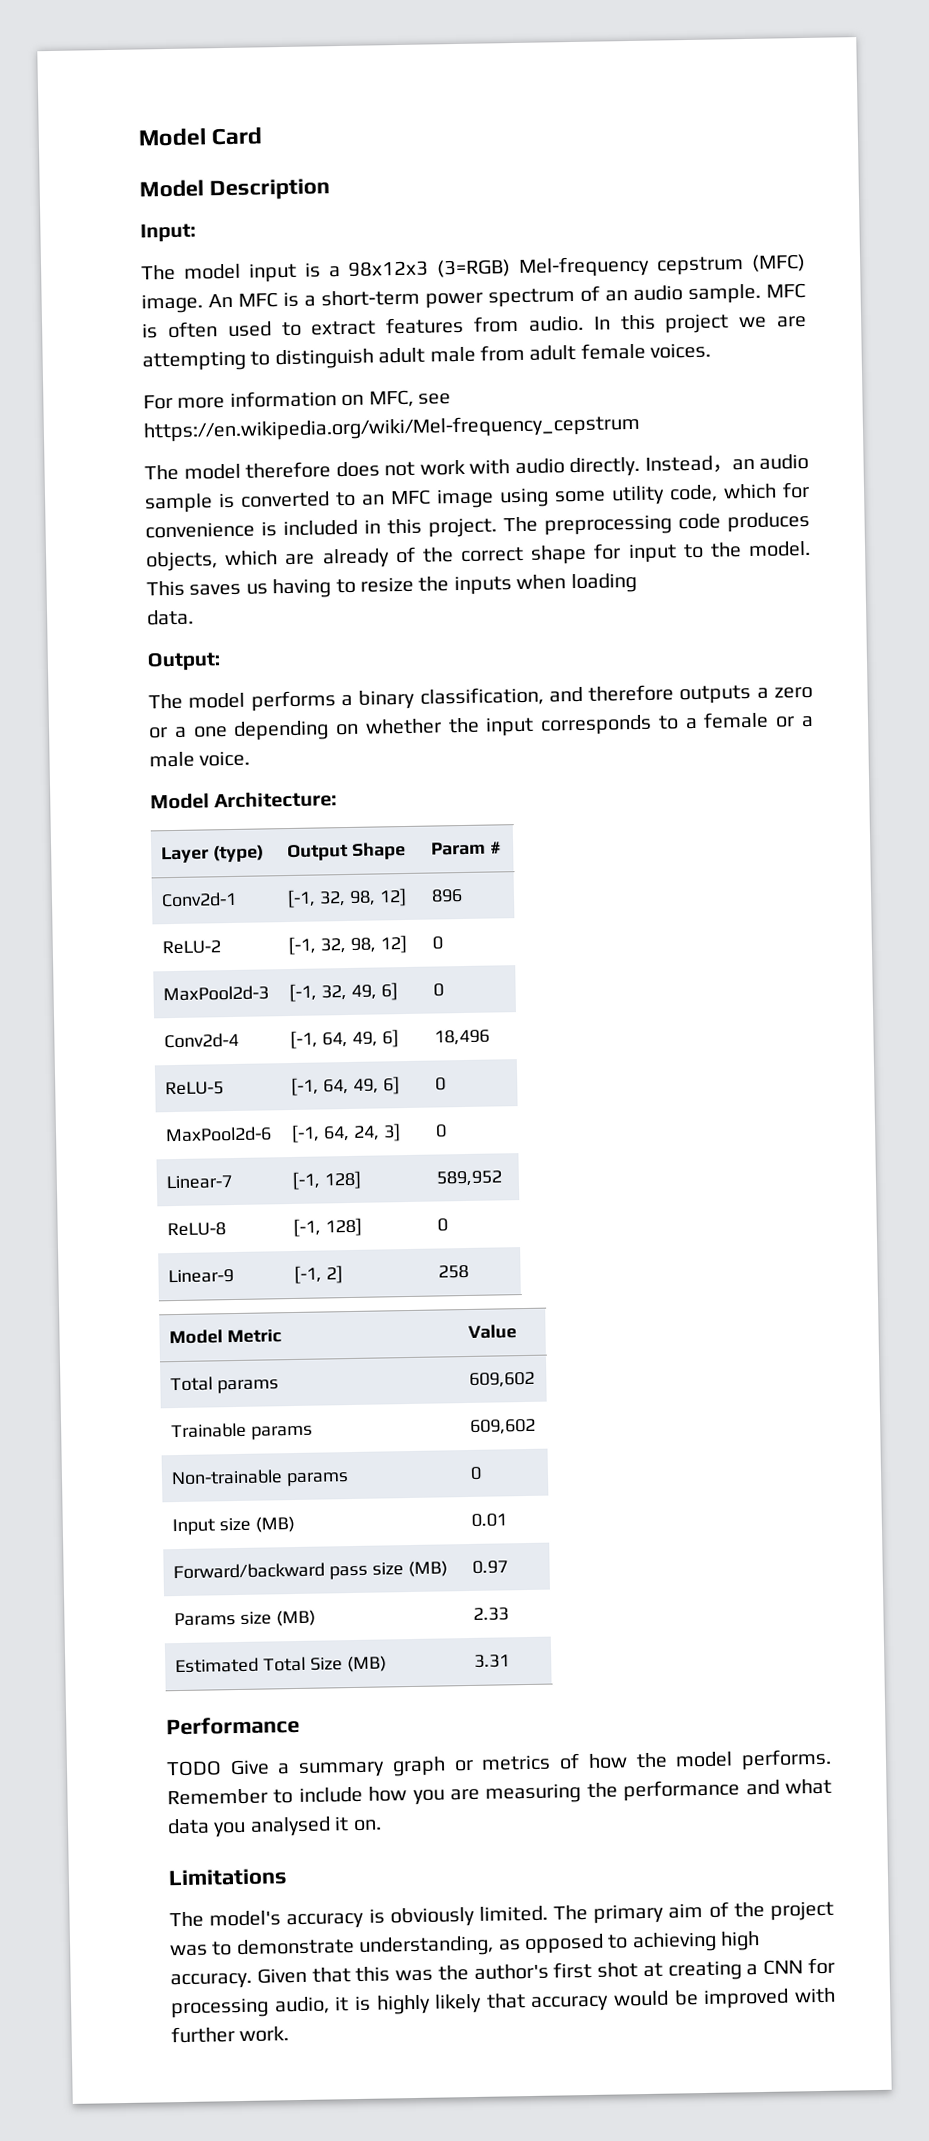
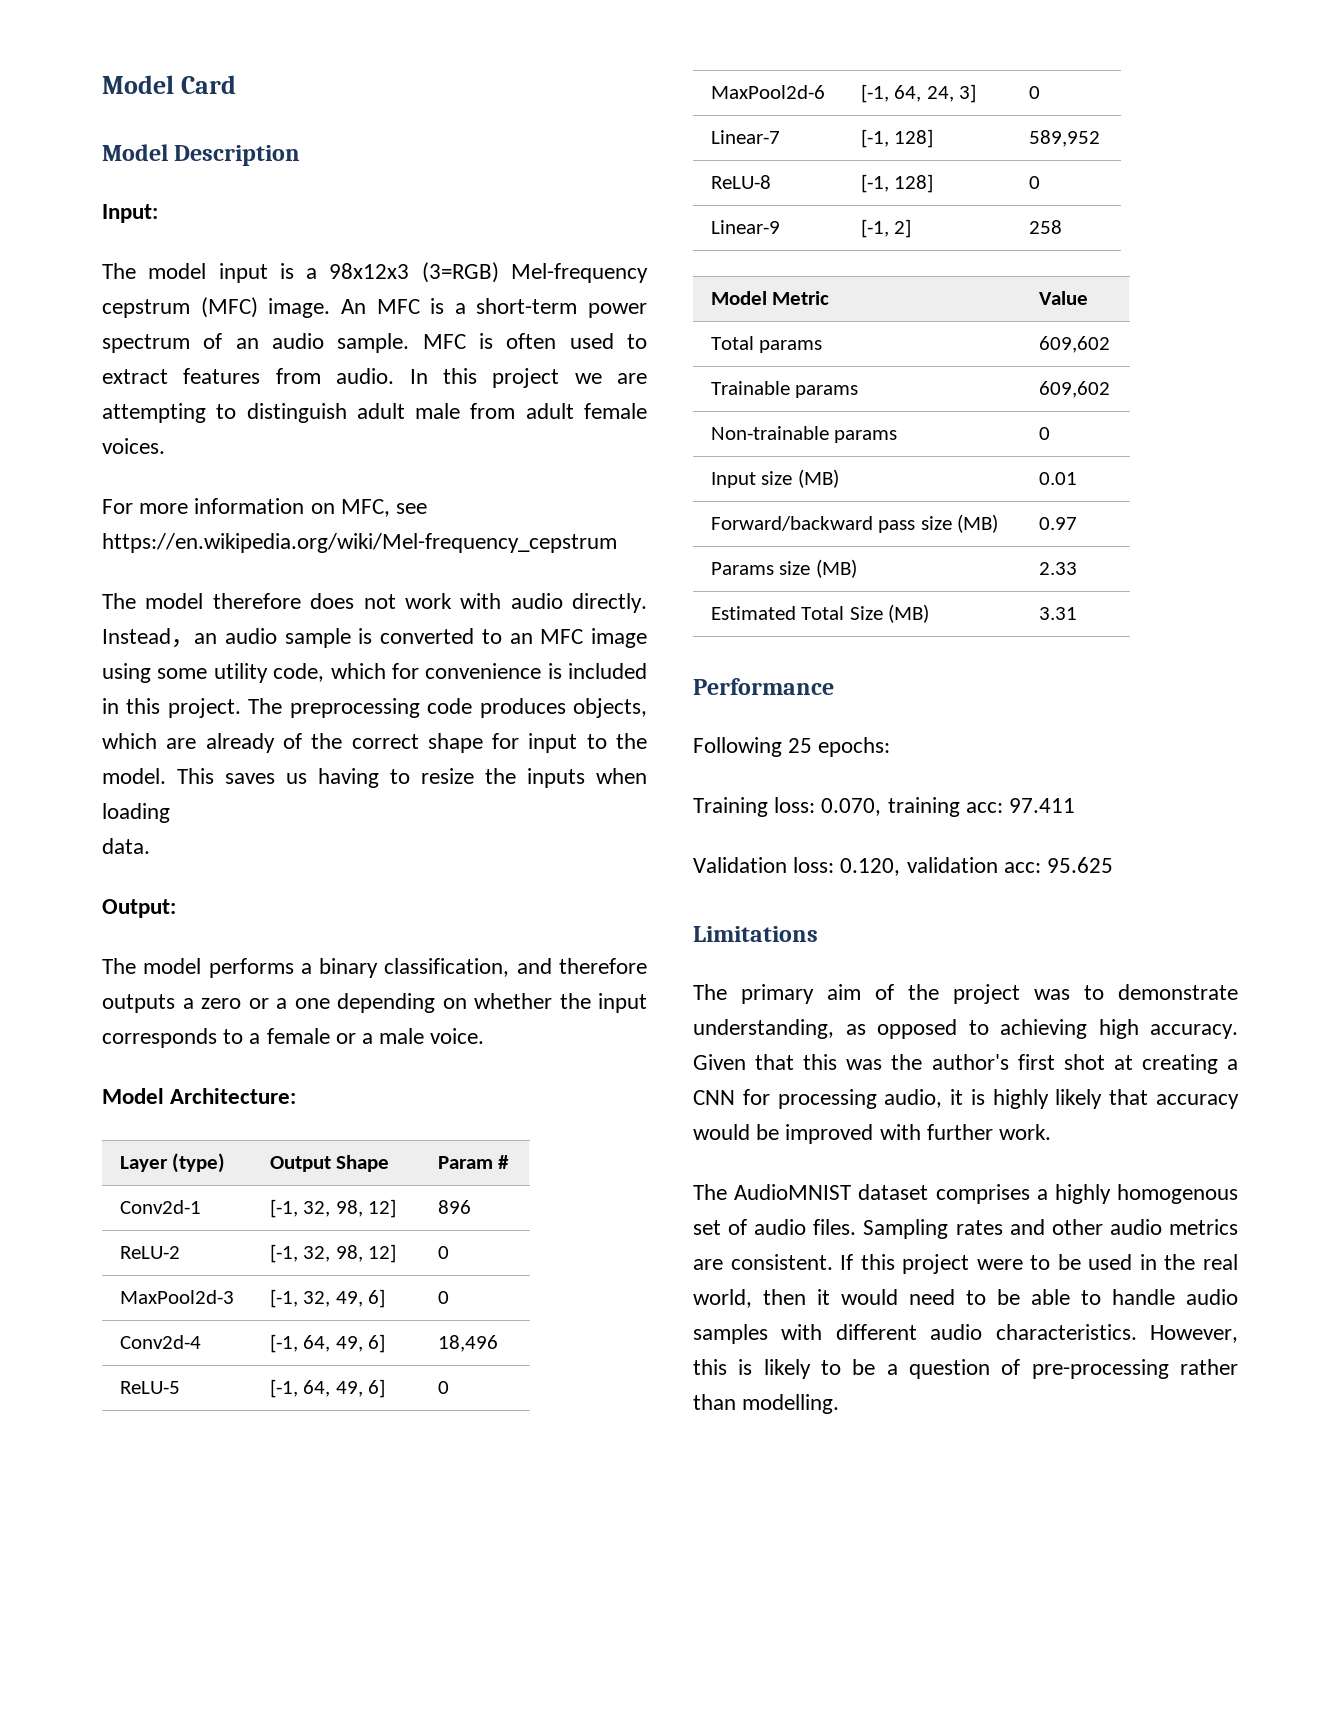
[166,1748,833,1778] [167,1778,832,1806] [167,1816,382,1838] [168,1868,288,1887] [169,1905,548,1930] TODO Give a summary graph or metrics of how the model performs. Remember to include how you are measuring the performance and what data you analysed it on. // Limitations // The model's accuracy is obviously limited. -> [693,737,891,757] [693,797,1076,817] [693,857,1114,876] [693,926,818,942] Following 25 epochs: // Training loss: 0.070, training acc: 97.411 // Validation loss: 0.120, validation acc: 95.625 // Limitations //
(290, 2034) none -> [693,1184,1238,1204] [693,1219,1238,1239] [693,1254,1238,1274] [693,1289,1238,1308] [693,1324,1238,1344] [693,1359,1238,1379] [693,1394,840,1414] // The AudioMNIST dataset comprises a highly homogenous set of audio files. Sampling rates and other audio metrics are consistent. If this project were to be used in the real world, then it would need to be able to handle audio samples with different audio characteristics. However, this is likely to be a question of pre-processing rather than modelling.

